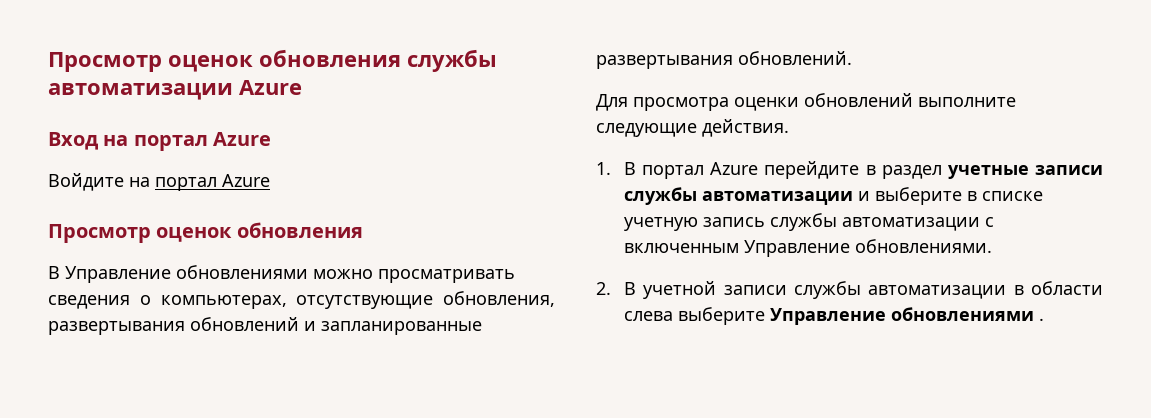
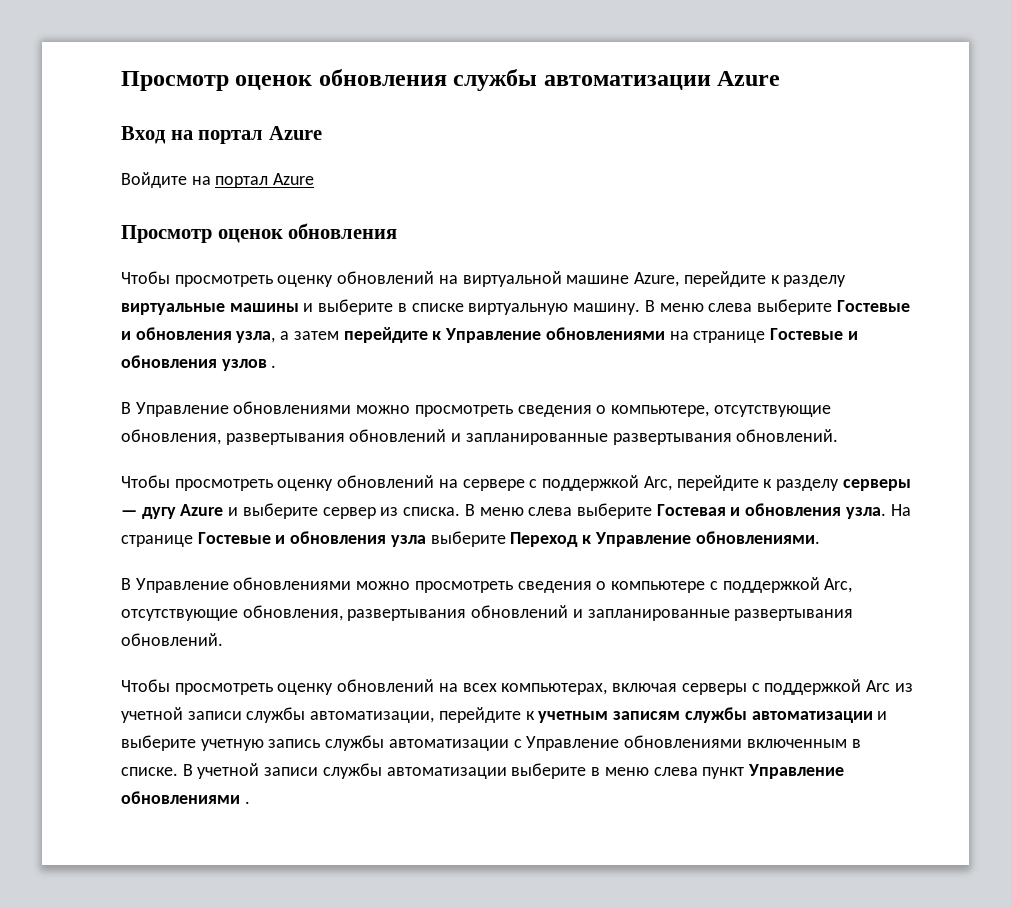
[48,265,515,283] [48,291,555,309] [48,317,482,335] [596,51,852,69] [596,93,1016,111] [596,119,789,137] [596,161,1103,179] // В Управление обновлениями можно просматривать сведения о компьютерах, отсутствующие обновления, развертывания обновлений и запланированные развертывания обновлений. // Для просмотра оценки обновлений выполните следующие действия. // 1. В портал Azure перейдите в раздел учетные записи -> [121,271,847,287] [121,299,910,315] [121,327,858,343] [121,355,277,371] [121,401,831,417] [121,429,839,445] [121,475,911,491] [121,503,911,519] [121,531,820,547] [121,577,853,593] [121,605,854,621] [121,633,223,646] [121,679,913,695] [121,707,681,723] // Чтобы просмотреть оценку обновлений на виртуальной машине Azure, перейдите к разделу виртуальные машины и выберите в списке виртуальную машину. В меню слева выберите Гостевые и обновления узла, а затем перейдите к Управление обновлениями на странице Гостевые и обновления узлов . // В Управление обновлениями можно просмотреть сведения о компьютере, отсутствующие обновления, развертывания обновлений и запланированные развертывания обновлений. // Чтобы просмотреть оценку обновлений на сервере с поддержкой Arc, перейдите к разделу серверы — дугу Azure и выберите сервер из списка. В меню слева выберите Гостевая и обновления узла. На странице Гостевые и обновления узла выберите Переход к Управление обновлениями. // В Управление обновлениями можно просмотреть сведения о компьютере с поддержкой Arc, отсутствующие обновления, развертывания обновлений и запланированные развертывания обновлений. // Чтобы просмотреть оценку обновлений на всех компьютерах, включая серверы с поддержкой Arc из учетной записи службы автоматизации, перейдите к учетным записям
[967,191,1044,201] в списке -> (196, 743) none
[624,239,993,257] [596,282,611,295] включенным Управление обновлениями. // 2. -> [526,735,861,751] [121,767,178,776] Управление обновлениями включенным в списке.
[1013,281,1103,295] [624,307,766,325] в области слева выберите -> [511,763,745,779] выберите в меню слева пункт

